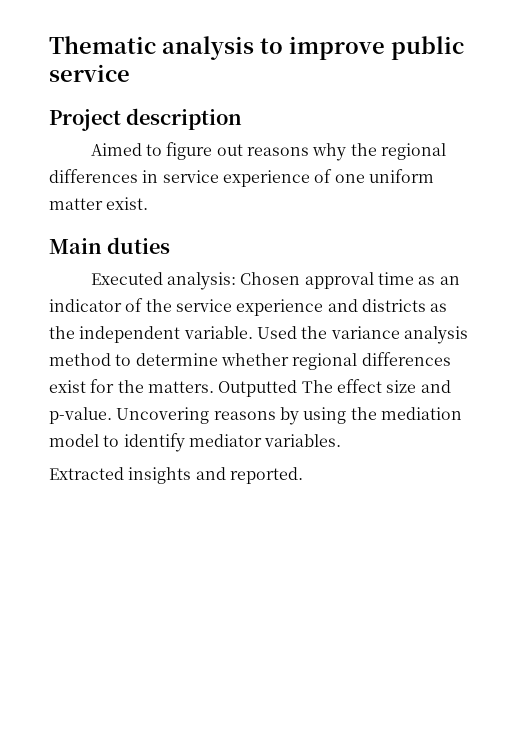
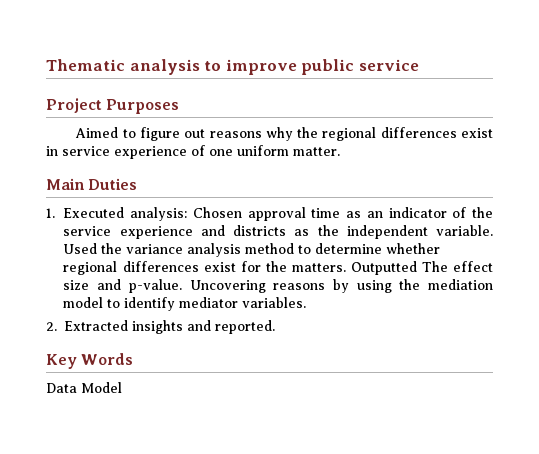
[126,108,243,130] description -> [106,99,180,114] Purposes
(138, 176) none -> [461,128,494,138] exist
[49,197,149,210] matter exist. -> [293,147,340,156] matter.
[107,237,171,254] duties // -> [88,178,138,190] [46,208,55,218] Duties // 1.
(342, 440) none -> [46,322,57,331] 2.
(303, 475) none -> [46,353,134,369] [46,382,122,393] // Key Words // Data Model

